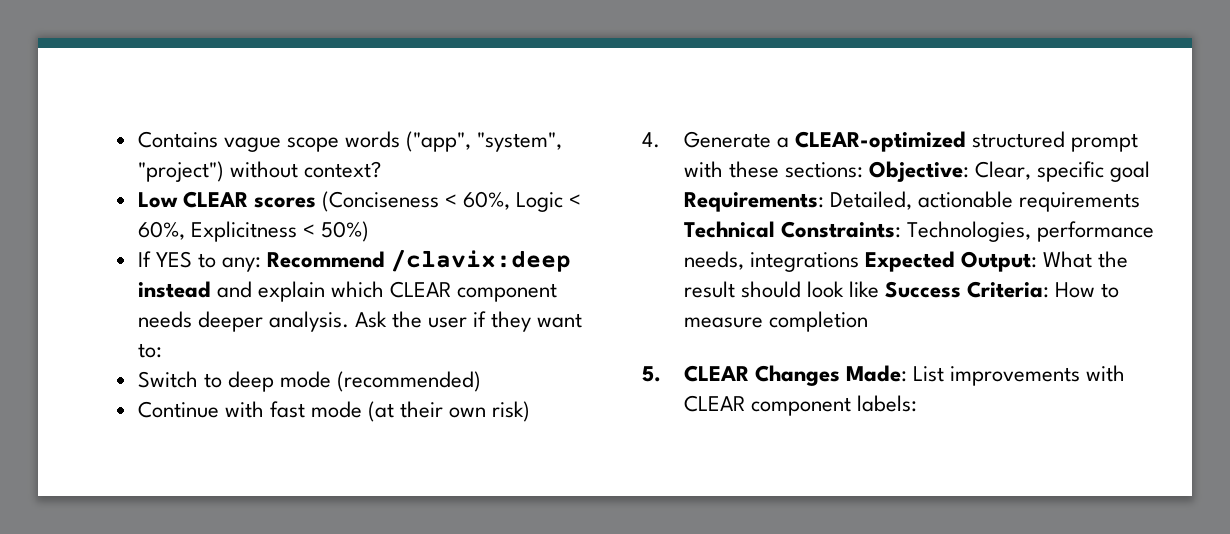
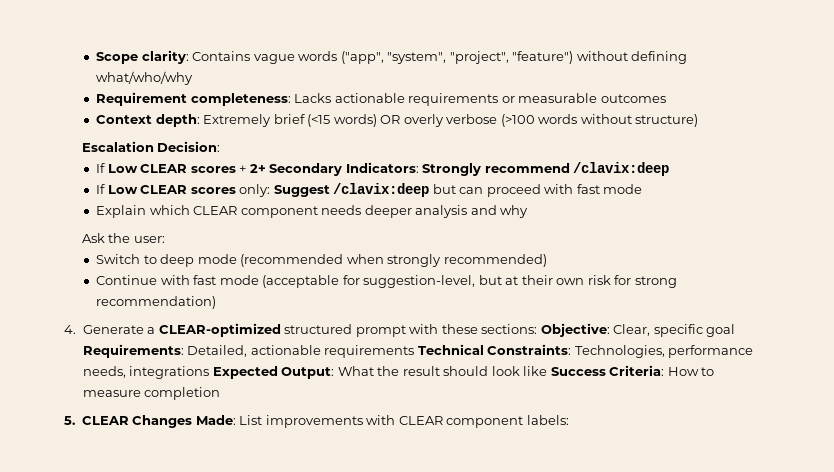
(137, 139) none -> [96,50,189,64] Scope clarity:
[286,137,339,152] scope -> (295, 59) none
[137,161,381,182] [137,191,582,212] [137,221,369,242] [137,249,571,272] [137,281,325,302] "project") without context? // Low CLEAR scores (Conciseness < 60%, Logic < 60%, Explicitness < 50%) // If YES to any: Recommend /clavix:deep instead and explain -> [449,51,688,64] [96,71,194,85] [96,92,666,106] [96,114,699,127] [81,141,221,152] [96,162,670,176] [96,183,643,197] [96,205,147,218] "project", "feature") without defining what/who/why // Requirement completeness: Lacks actionable requirements or measurable outcomes // Context depth: Extremely brief (<15 words) OR overly verbose (>100 words without structure) // Escalation Decision: // If Low CLEAR scores + 2+ Secondary Indicators: Strongly recommend /clavix:deep // If Low CLEAR scores only: Suggest /clavix:deep but can proceed with fast mode // Explain
[268,311,583,332] [137,343,162,358] analysis. Ask the user if they want to: -> [415,205,529,218] [81,233,165,243] analysis and why // Ask the user:
[336,371,481,392] (recommended) -> [240,254,547,267] (recommended when strongly recommended)
[367,401,531,422] (at their own risk) -> [262,275,677,288] [96,296,217,309] (acceptable for suggestion-level, but at their own risk for strong recommendation)

